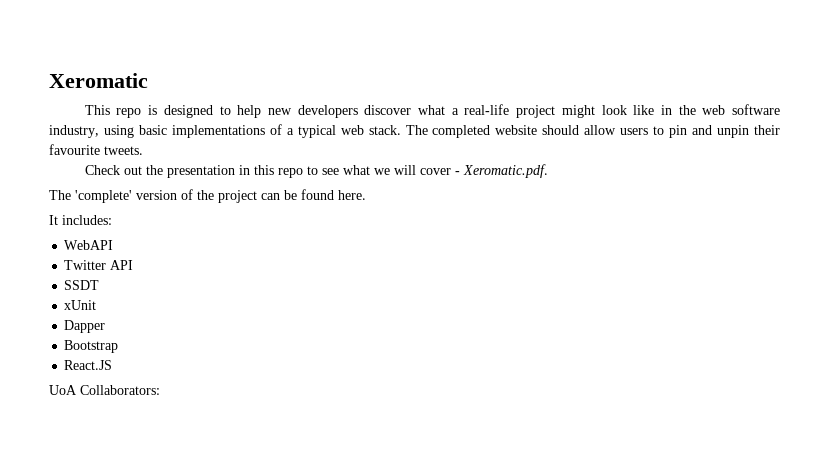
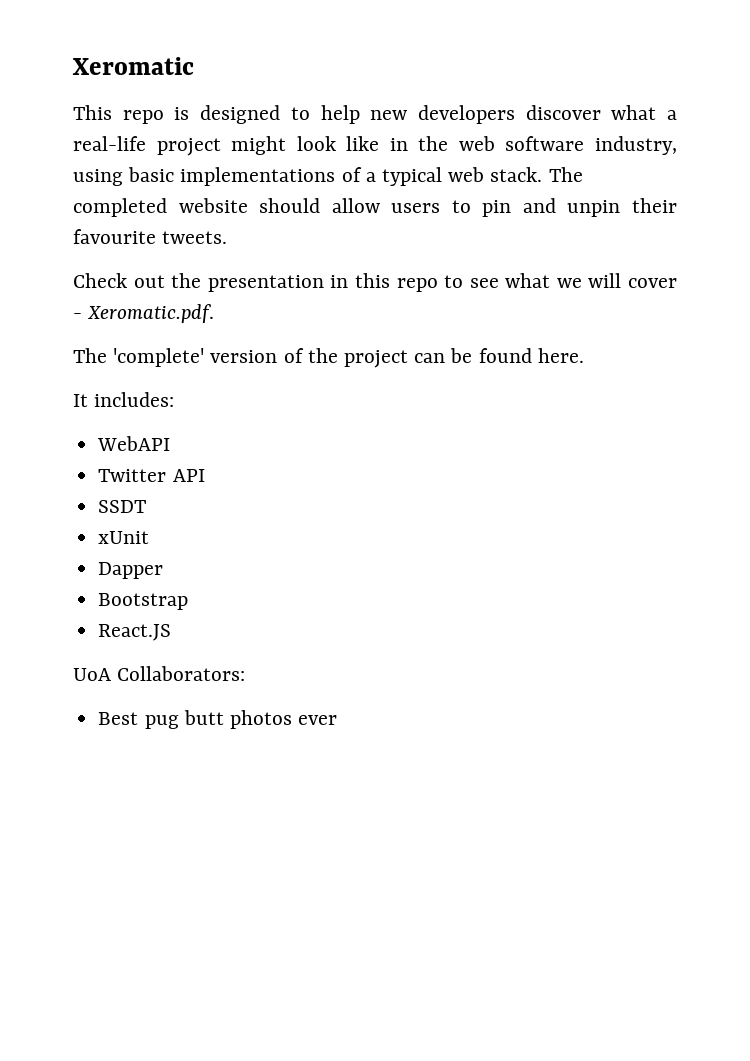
(160, 390) none -> [98,710,338,729] // Best pug butt photos ever

